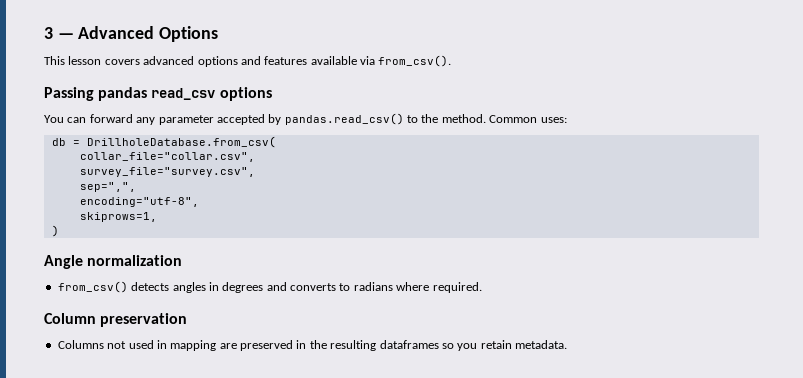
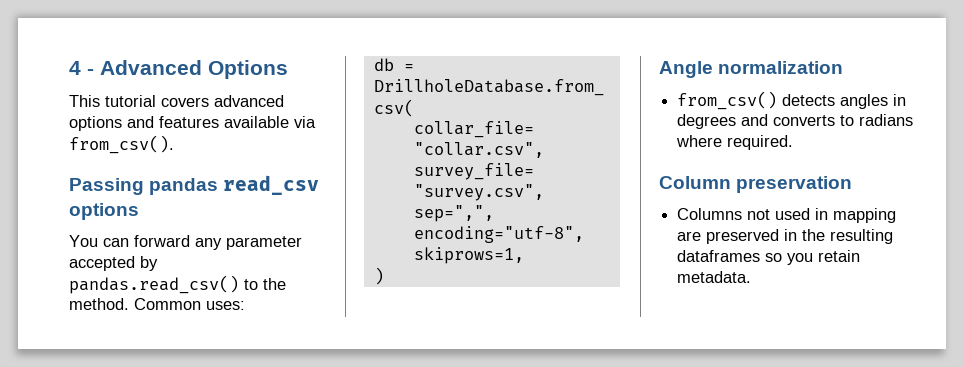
[44,27,74,39] 3 — -> [69,61,94,75] 4 -
[68,56,102,65] lesson -> [105,95,156,107] tutorial

